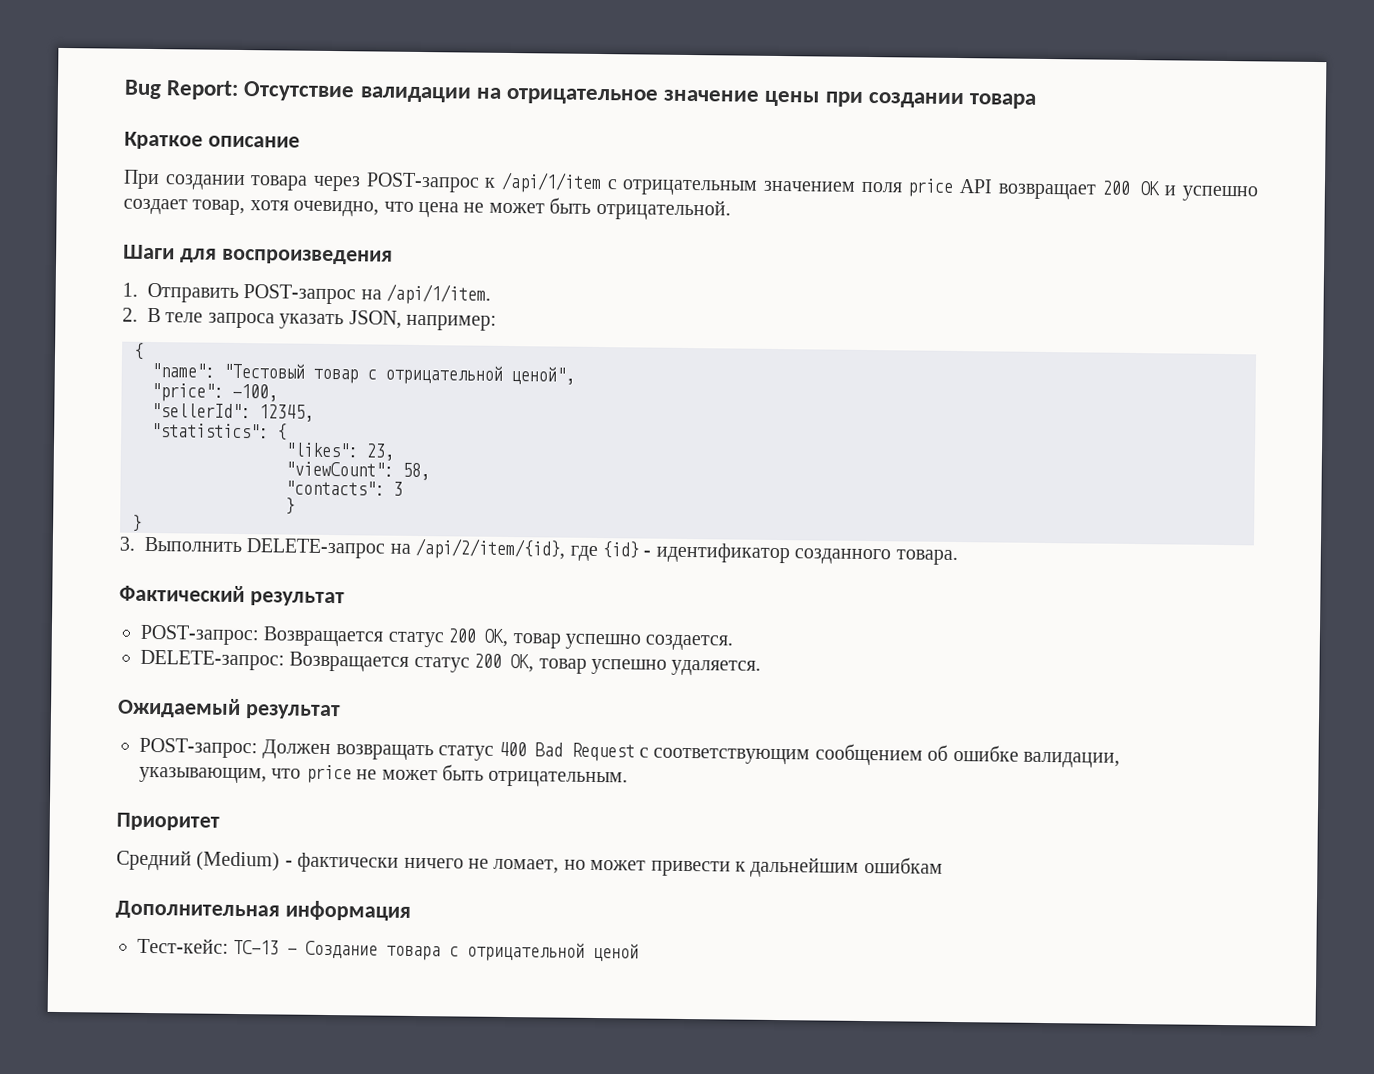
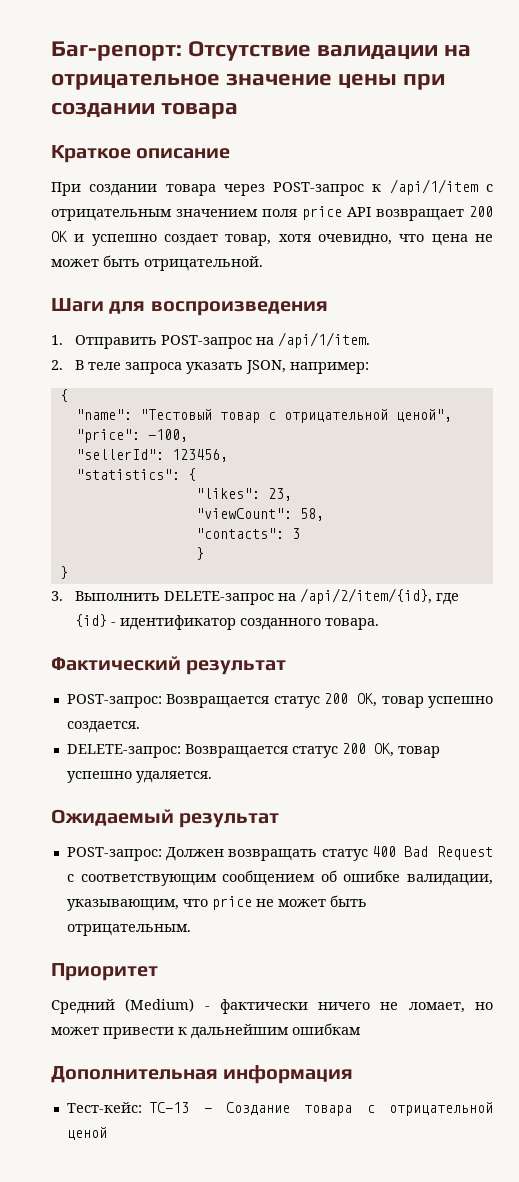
[124,79,240,100] Bug Report: -> [51,41,182,61] Баг-репорт:
[259,404,314,422] 12345, -> [171,449,228,462] 123456,

